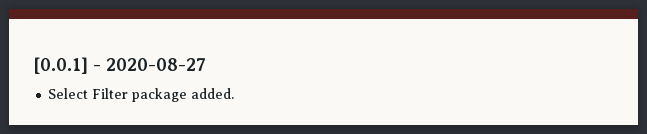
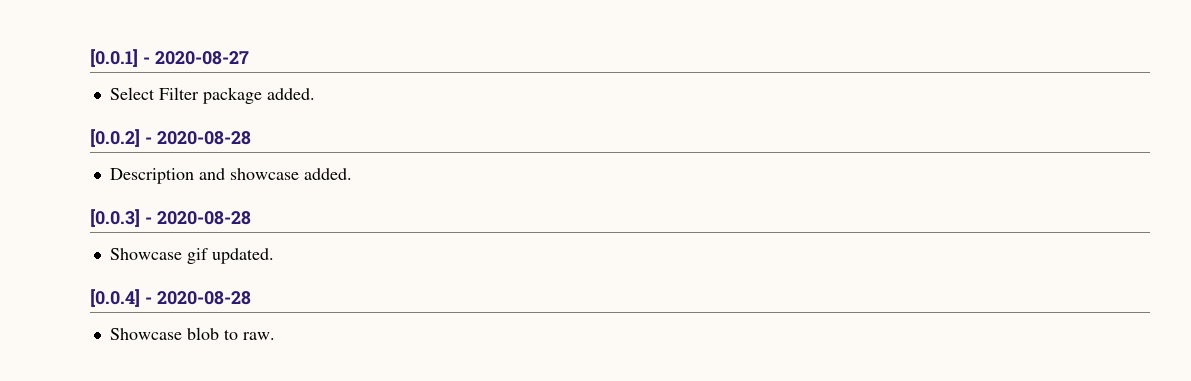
(235, 93) none -> [90,129,251,147] [109,168,352,184] [90,209,251,227] [109,248,274,264] [90,289,251,307] [109,327,275,340] // [0.0.2] - 2020-08-28 // Description and showcase added. // [0.0.3] - 2020-08-28 // Showcase gif updated. // [0.0.4] - 2020-08-28 // Showcase blob to raw.

